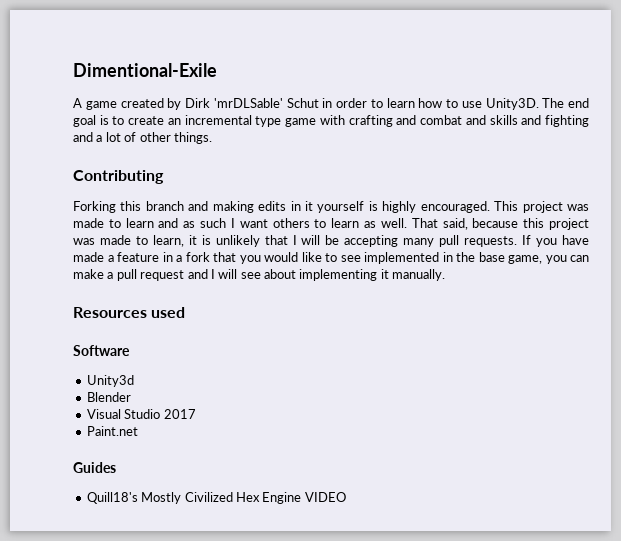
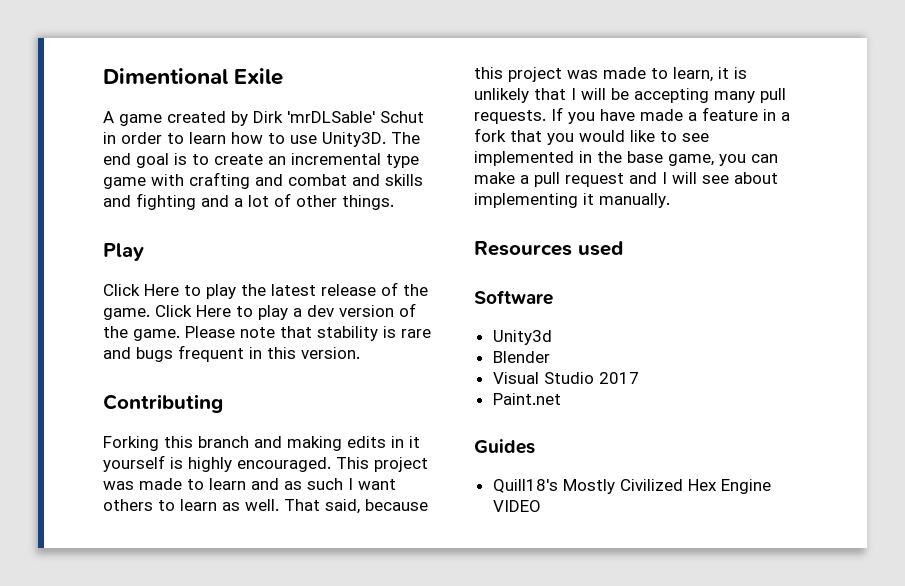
[73,63,217,77] Dimentional-Exile -> [103,68,284,85] Dimentional Exile
(212, 138) none -> [103,243,144,261] [103,282,428,299] [103,303,416,320] [103,326,431,341] [103,345,360,362] // Play // Click Here to play the latest release of the game. Click Here to play a dev version of the game. Please note that stability is rare and bugs frequent in this version.

